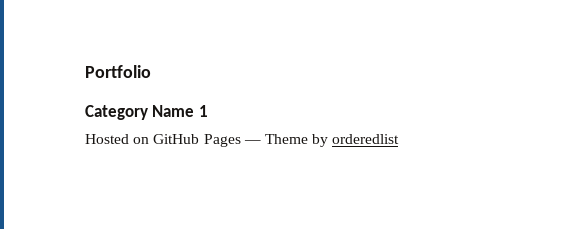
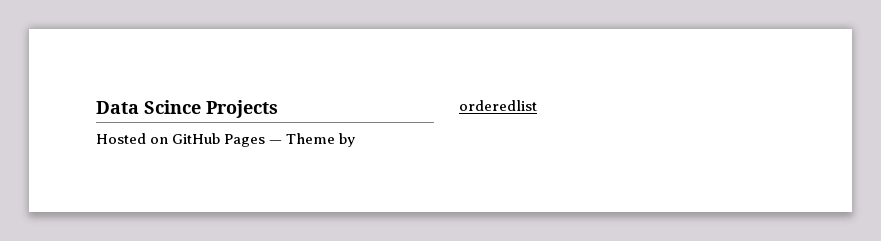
[85,65,151,78] [85,105,208,120] Portfolio // Category Name 1 -> [96,100,278,118] Data Scince Projects

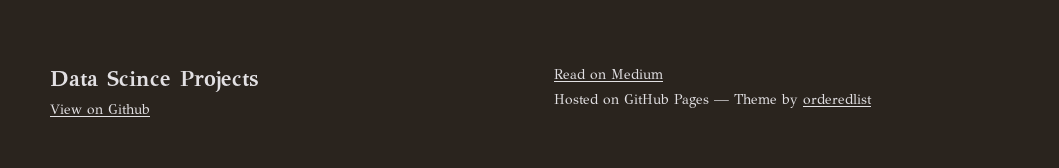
(278, 109) none -> [50,104,150,115] [554,69,663,80] // View on Github // Read on Medium

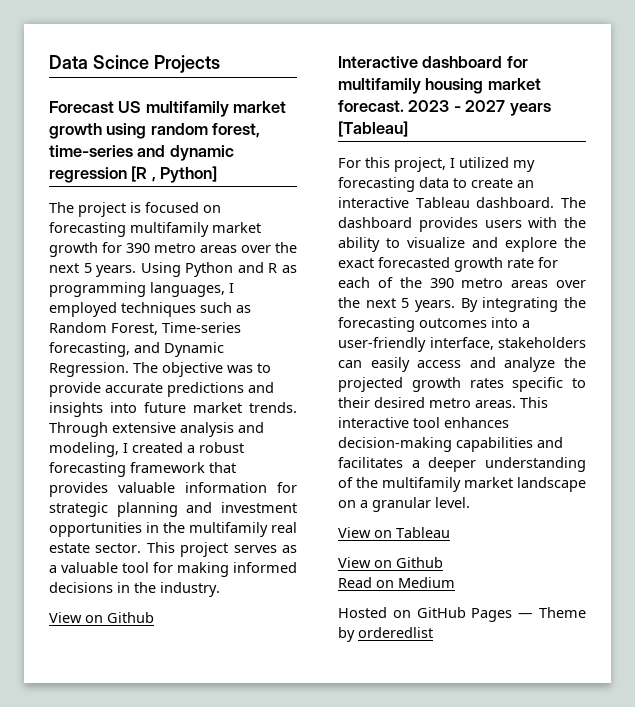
(258, 81) none -> [49,101,287,117] [49,123,261,139] [49,145,234,161] [49,166,218,183] [49,202,221,217] [49,222,261,237] [49,242,297,257] [49,262,298,277] [49,282,234,297] [49,302,251,317] [49,322,241,335] [49,342,224,357] [49,362,271,377] [49,382,274,397] [49,402,297,417] [49,422,264,437] [49,442,244,457] [49,462,236,477] [49,482,297,497] [49,502,297,517] [49,522,297,537] [49,542,297,557] [49,562,297,577] [49,582,220,597] [49,612,154,623] [338,56,528,68] [338,78,541,94] [338,100,551,116] [338,121,408,137] [338,157,535,172] [338,177,534,192] [338,197,586,208] [338,217,586,232] [338,237,586,252] [338,257,558,272] [338,277,586,288] [338,297,586,312] [338,317,530,332] [338,337,586,352] [338,357,586,372] [338,377,586,392] [338,397,548,408] [338,417,509,428] [338,437,563,452] [338,457,586,472] [338,477,586,492] [338,497,470,512] [338,527,450,538] // Forecast US multifamily market growth using random forest, time-series and dynamic regression [R , Python] // The project is focused on forecasting multifamily market growth for 390 metro areas over the next 5 years. Using Python and R as programming languages, I employed techniques such as Random Forest, Time-series forecasting, and Dynamic Regression. The objective was to provide accurate predictions and insights into future market trends. Through extensive analysis and modeling, I created a robust forecasting framework that provides valuable information for strategic planning and investment opportunities in the multifamily real estate sector. This project serves as a valuable tool for making informed decisions in the industry. // View on Github // Interactive dashboard for multifamily housing market forecast. 2023 - 2027 years [Tableau] // For this project, I utilized my forecasting data to create an interactive Tableau dashboard. The dashboard provides users with the ability to visualize and explore the exact forecasted growth rate for each of the 390 metro areas over the next 5 years. By integrating the forecasting outcomes into a user-friendly interface, stakeholders can easily access and analyze the projected growth rates specific to their desired metro areas. This interactive tool enhances decision-making capabilities and facilitates a deeper understanding of the multifamily market landscape on a granular level. // View on Tableau

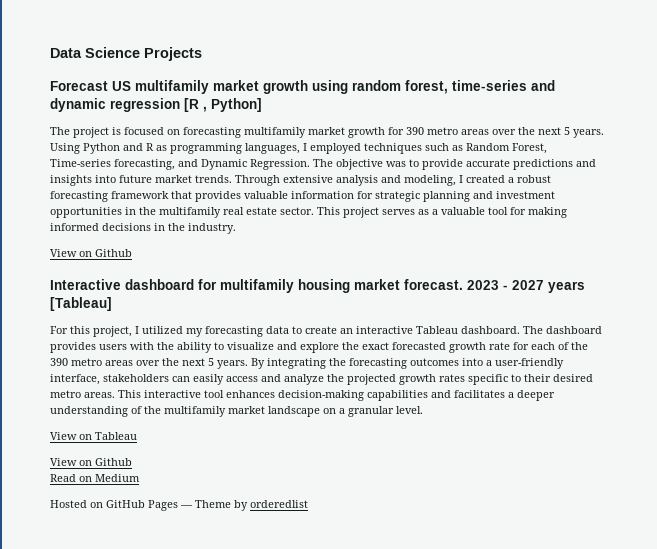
[92,55,149,69] Scince -> [85,47,140,58] Science

